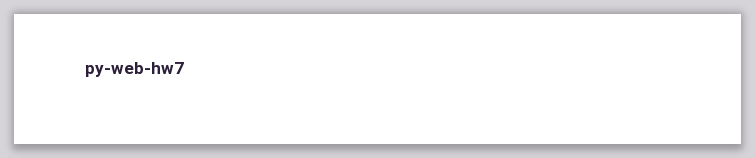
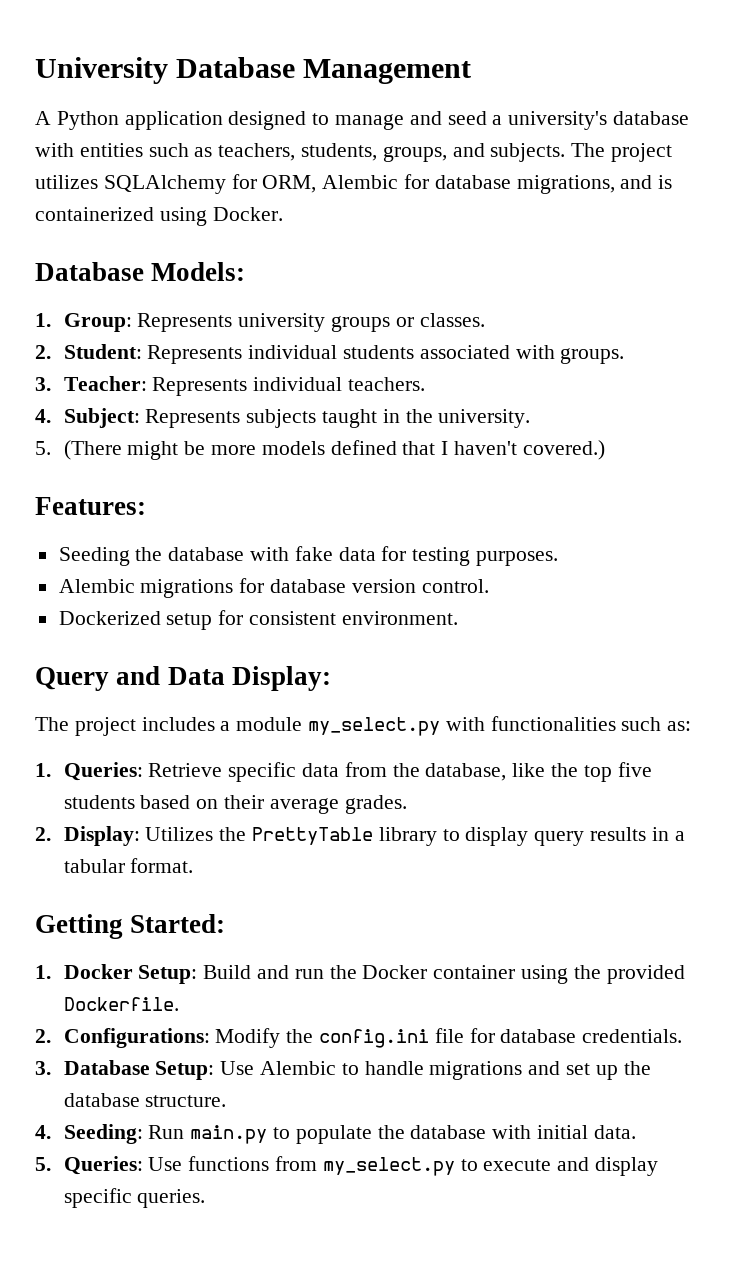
[85,62,184,77] py-web-hw7 -> [35,57,472,84] [35,111,690,130] [35,143,673,162] [35,174,673,194] [35,207,283,226] [35,262,246,281] [35,313,485,332] [35,344,625,364] [35,376,425,396] [35,408,531,428] [35,440,605,460] [35,497,146,515] [58,546,559,566] [58,578,489,598] [58,610,458,630] [35,666,331,691] [35,716,692,736] [35,762,652,782] [63,795,407,814] [35,826,685,846] [63,858,194,873] [35,914,226,939] [35,964,685,984] [63,997,179,1011] [35,1028,683,1048] [35,1060,651,1080] [63,1093,227,1107] [35,1124,636,1144] [35,1156,658,1176] [63,1188,206,1208] University Database Management // A Python application designed to manage and seed a university's database with entities such as teachers, students, groups, and subjects. The project utilizes SQLAlchemy for ORM, Alembic for database migrations, and is containerized using Docker. // Database Models: // 1. Group: Represents university groups or classes. // 2. Student: Represents individual students associated with groups. // 3. Teacher: Represents individual teachers. // 4. Subject: Represents subjects taught in the university. // 5. (There might be more models defined that I haven't covered.) // Features: // Seeding the database with fake data for testing purposes. // Alembic migrations for database version control. // Dockerized setup for consistent environment. // Query and Data Display: // The project includes a module my_select.py with functionalities such as: // 1. Queries: Retrieve specific data from the database, like the top five students based on their average grades. // 2. Display: Utilizes the PrettyTable library to display query results in a tabular format. // Getting Started: // 1. Docker Setup: Build and run the Docker container using the provided Dockerfile. // 2. Configurations: Modify the config.ini file for database credentials. // 3. Database Setup: Use Alembic to handle migrations and set up the database structure. // 4. Seeding: Run main.py to populate the database with initial data. // 5. Queries: Use functions from my_select.py to execute and display specific queries.

